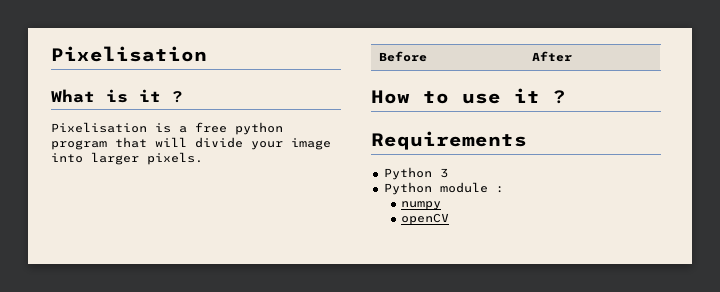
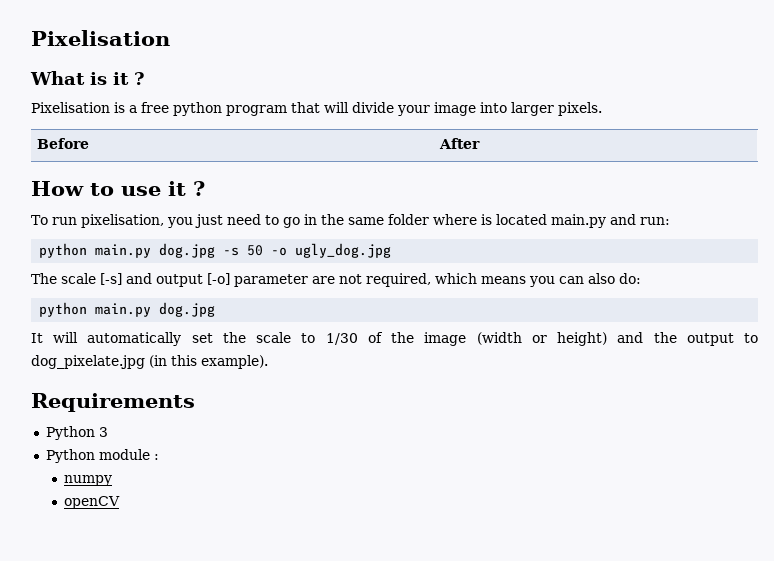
(566, 97) none -> [31,214,670,228] [39,243,392,258] [31,273,641,287] [39,302,216,317] [31,332,759,346] [31,355,268,369] // To run pixelisation, you just need to go in the same folder where is located main.py and run: // python main.py dog.jpg -s 50 -o ugly_dog.jpg // The scale [-s] and output [-o] parameter are not required, which means you can also do: // python main.py dog.jpg // It will automatically set the scale to 1/30 of the image (width or height) and the output to dog_pixelate.jpg (in this example).

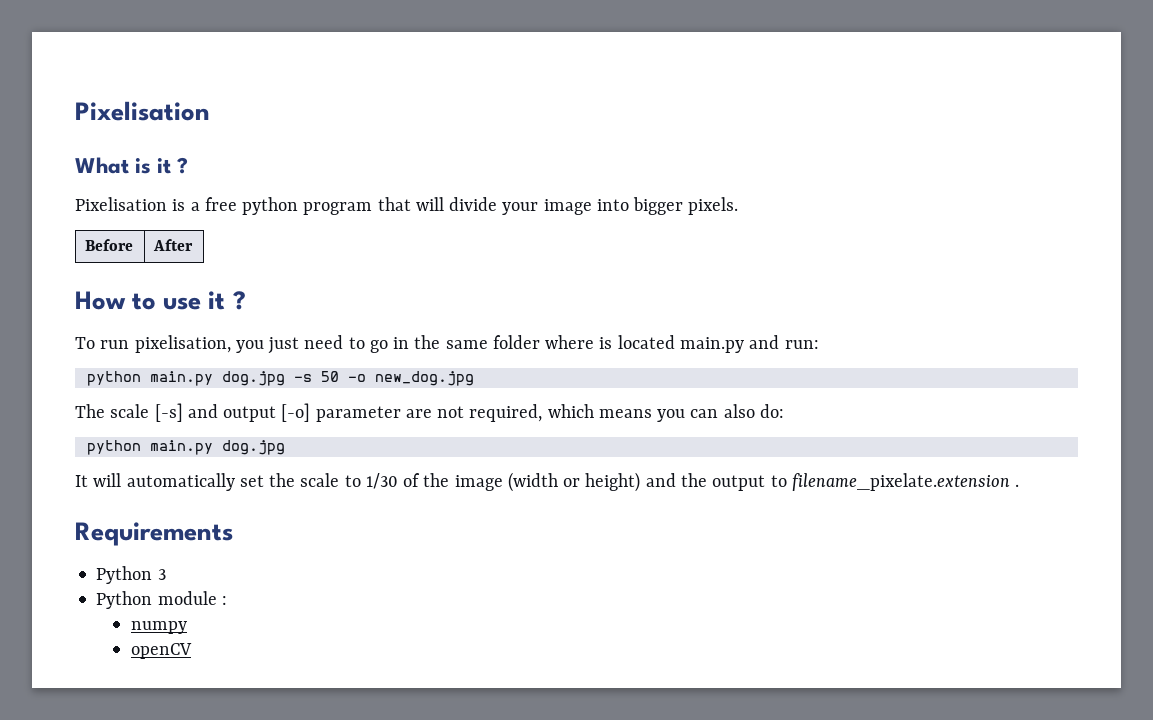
[511,102,554,116] larger -> [633,197,684,215] bigger
[295,243,392,258] ugly_dog.jpg -> [374,371,474,386] new_dog.jpg
[31,355,268,369] dog_pixelate.jpg (in this example). -> [791,473,1020,491] filename_pixelate.extension .

